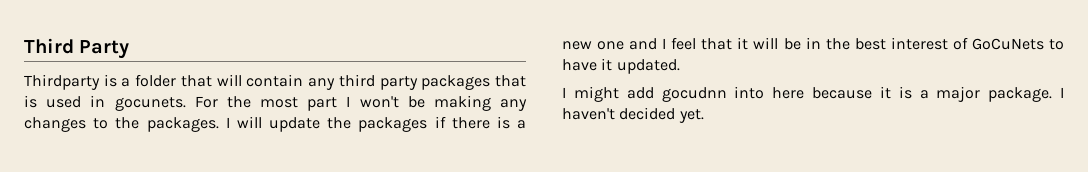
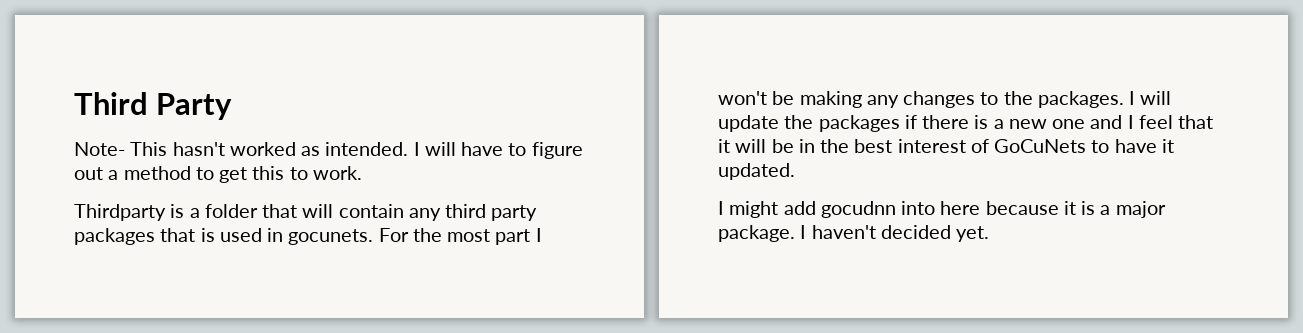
(130, 49) none -> [74,142,583,159] [74,166,362,183] // Note- This hasn't worked as intended. I will have to figure out a method to get this to work.

